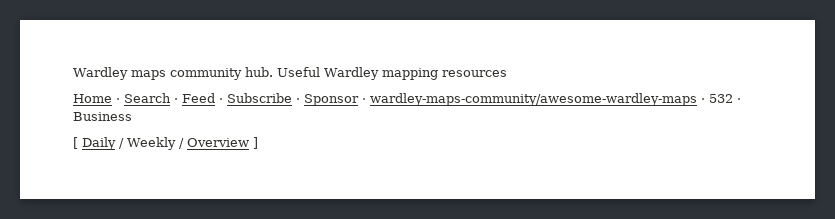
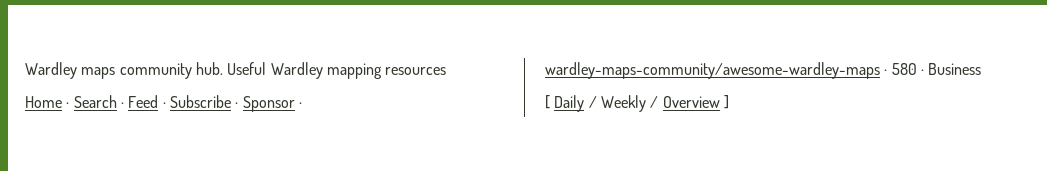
[709,94,733,103] 532 -> [891,63,917,75] 580

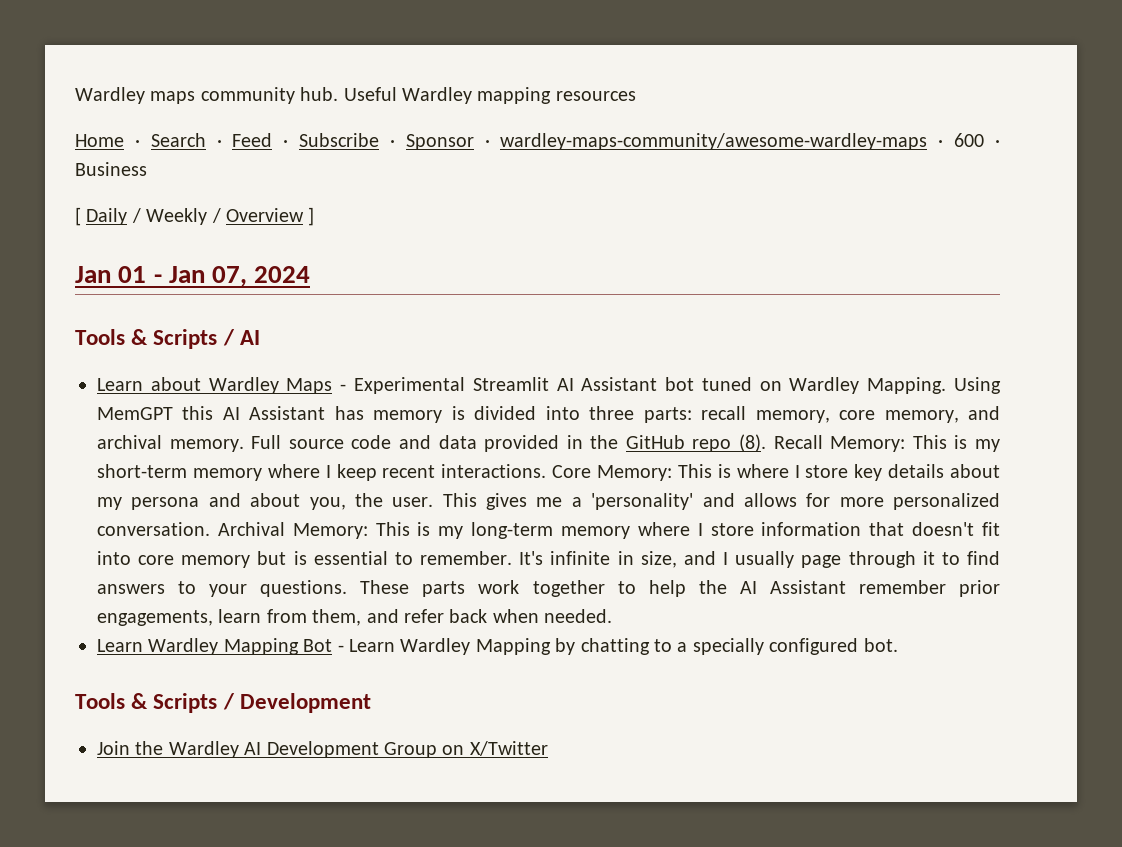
[891,63,917,75] 580 -> [954,133,985,147] 600
(729, 102) none -> [75,266,311,287] [75,329,260,349] [97,377,1002,394] [97,406,1001,423] [97,434,1001,452] [97,464,1000,481] [97,493,1000,510] [97,522,1001,539] [97,551,1000,568] [97,580,1000,597] [97,609,613,626] [97,638,898,655] [75,693,371,713] [97,741,548,758] // Jan 01 - Jan 07, 2024 // Tools & Scripts / AI // Learn about Wardley Maps - Experimental Streamlit AI Assistant bot tuned on Wardley Mapping. Using MemGPT this AI Assistant has memory is divided into three parts: recall memory, core memory, and archival memory. Full source code and data provided in the GitHub repo (8). Recall Memory: This is my short-term memory where I keep recent interactions. Core Memory: This is where I store key details about my persona and about you, the user. This gives me a 'personality' and allows for more personalized conversation. Archival Memory: This is my long-term memory where I store information that doesn't fit into core memory but is essential to remember. It's infinite in size, and I usually page through it to find answers to your questions. These parts work together to help the AI Assistant remember prior engagements, learn from them, and refer back when needed. // Learn Wardley Mapping Bot - Learn Wardley Mapping by chatting to a specially configured bot. // Tools & Scripts / Development // Join the Wardley AI Development Group on X/Twitter

